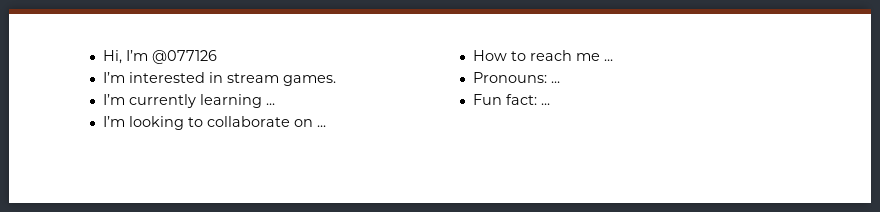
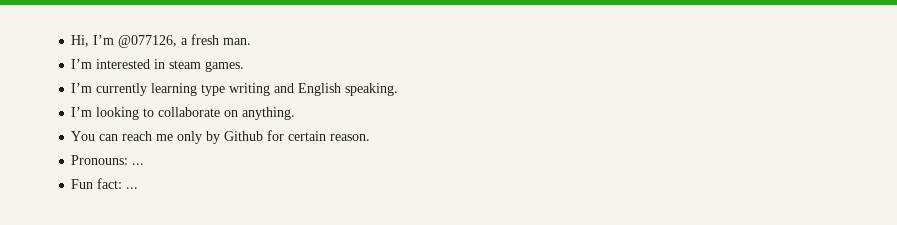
[151,50,217,64] @077126 -> [118,34,252,48] @077126, a fresh man.
[226,73,279,83] stream -> [169,60,202,69] steam
[265,103,275,105] ... -> [201,83,399,96] type writing and English speaking.
[316,125,326,127] [472,50,613,61] ... // How to reach me ... -> [242,107,296,120] [71,130,371,144] anything. // You can reach me only by Github for certain reason.

